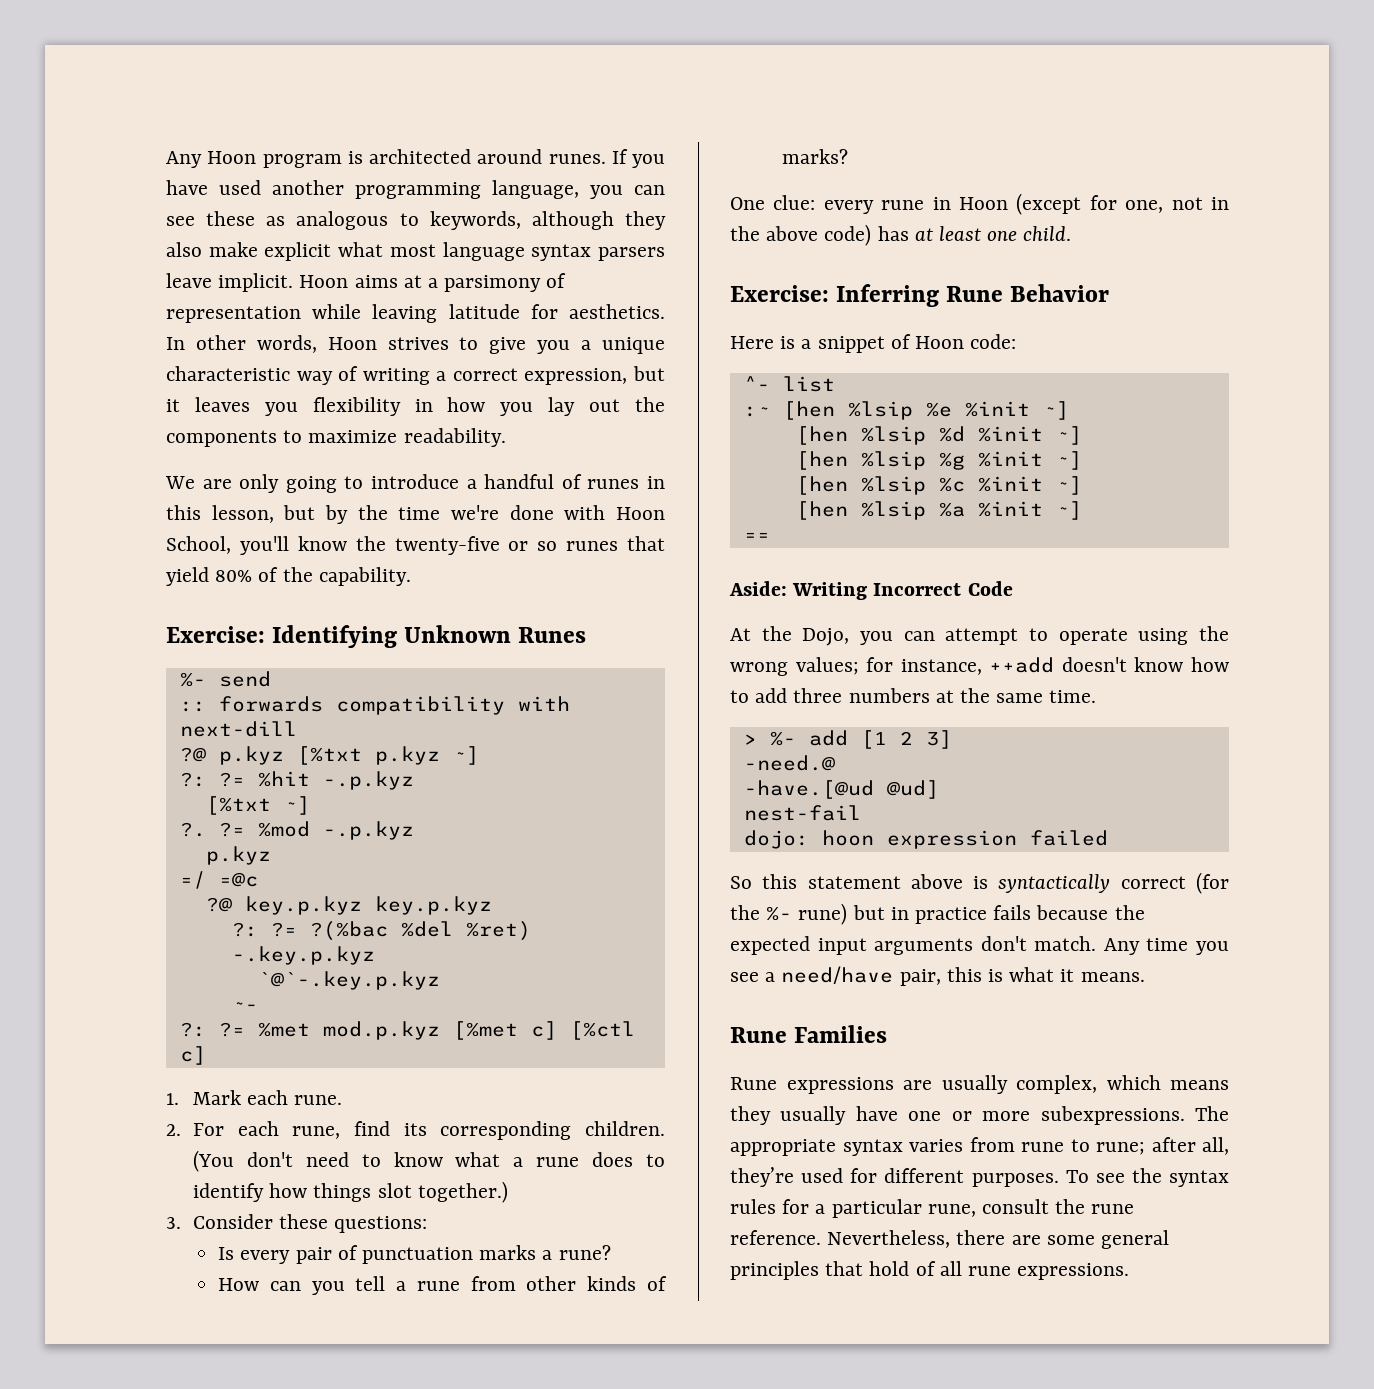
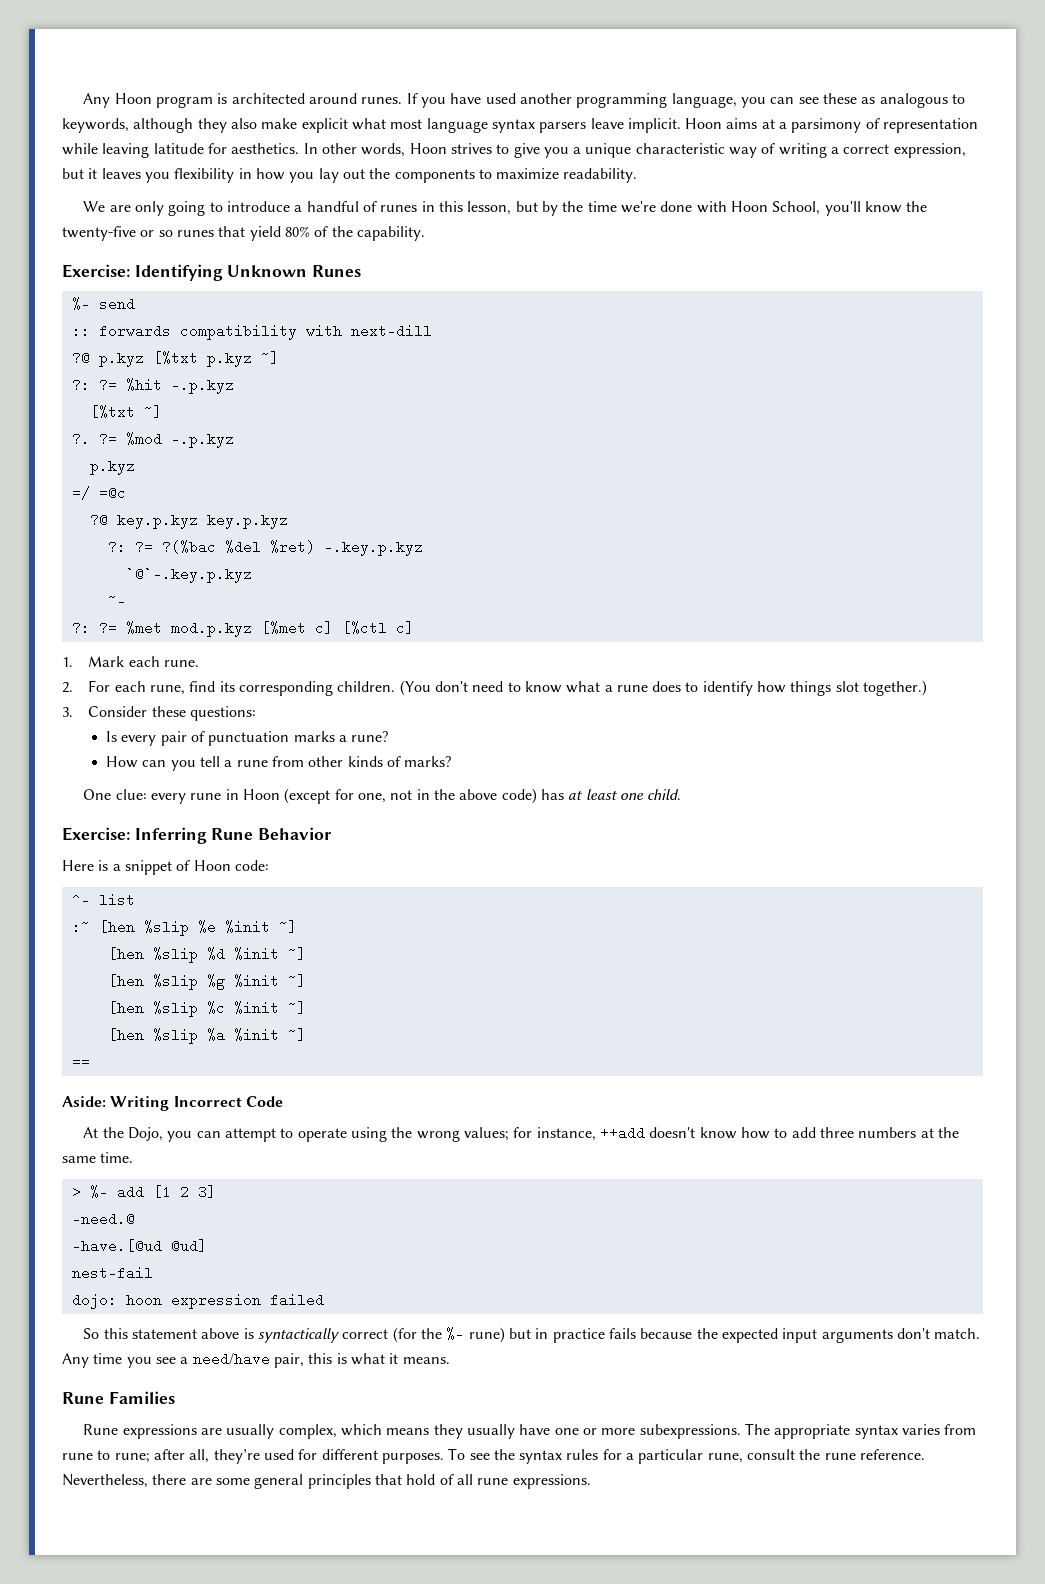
[847,401,913,420] %lsip -> [143,920,189,936] %slip
[860,426,926,445] %lsip -> [152,947,198,963] %slip
[860,451,926,470] %lsip -> [152,974,198,990] %slip
[860,476,926,495] %lsip -> [152,1001,198,1017] %slip
[860,501,926,520] %lsip -> [152,1028,198,1044] %slip

